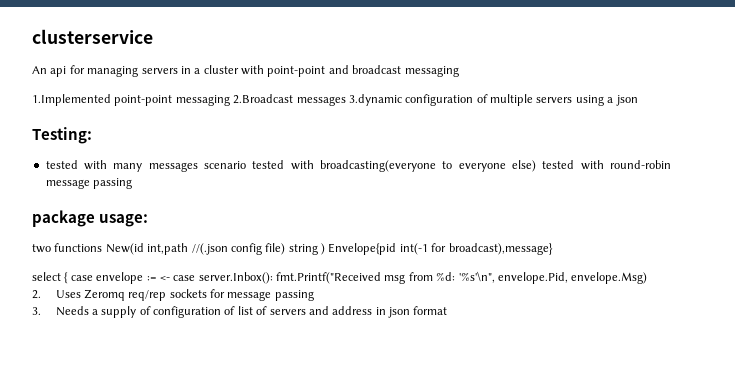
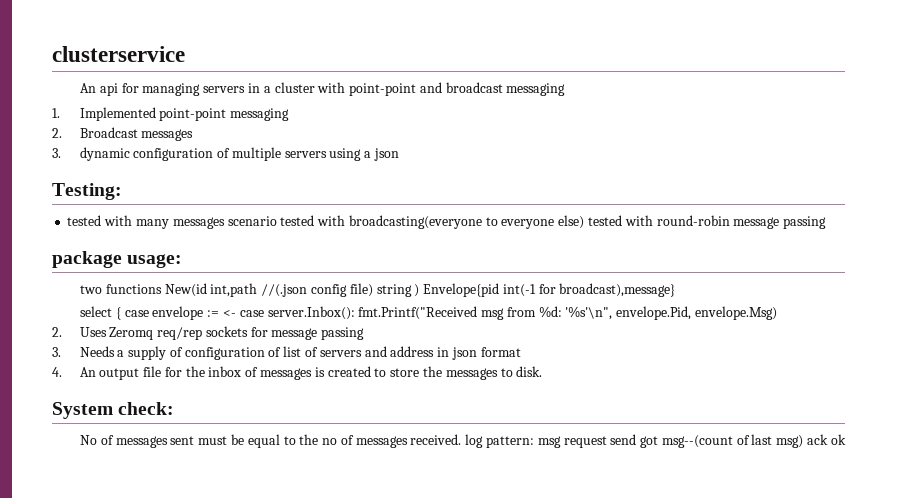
[32,94,111,106] 1.Implemented -> [52,107,156,121] 1. Implemented
[233,94,402,106] 2.Broadcast messages 3.dynamic -> [52,127,194,141] [52,147,130,161] // 2. Broadcast messages // 3. dynamic
(448, 310) none -> [52,366,543,380] [52,402,175,419] [80,434,846,448] // 4. An output file for the inbox of messages is created to store the messages to disk. // System check: // No of messages sent must be equal to the no of messages received. log pattern: msg request send got msg--(count of last msg) ack ok

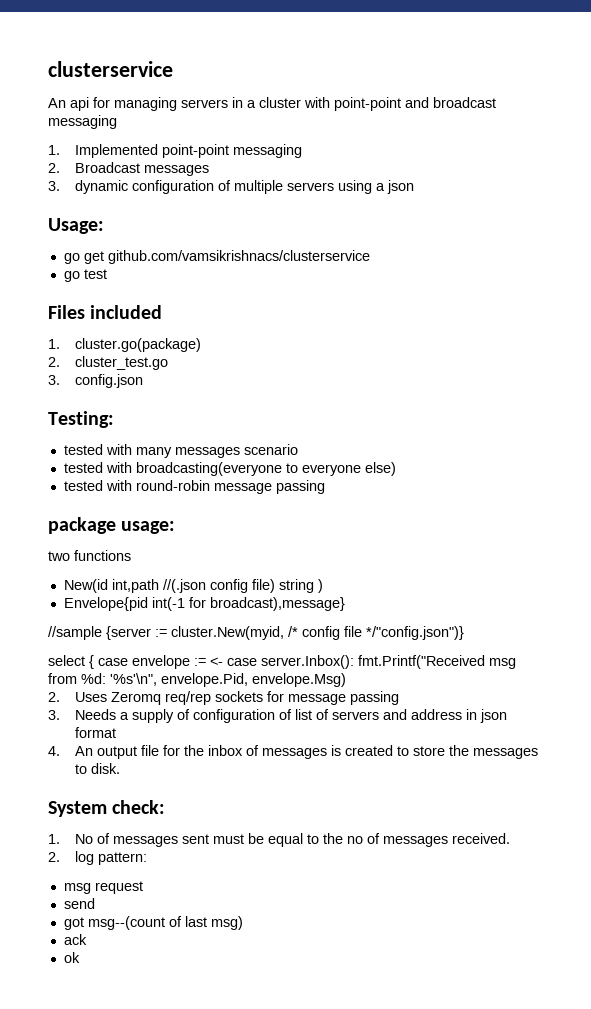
(400, 154) none -> [48,218,104,234] [63,250,370,264] [63,269,107,282] [48,305,163,319] [48,338,201,352] [48,356,168,370] [48,374,143,388] // Usage: // go get github.com/vamsikrishnacs/clusterservice // go test // Files included // 1. cluster.go(package) // 2. cluster_test.go // 3. config.json
(277, 221) none -> (298, 449) //
(585, 222) none -> (396, 469) //
(162, 289) none -> (131, 555) //
(420, 290) none -> (323, 586) //
(676, 290) none -> [48,626,464,640] // //sample {server := cluster.New(myid, /* config file */"config.json")}
(175, 408) none -> [48,834,60,844] 1.
(462, 439) none -> [48,852,60,862] // 2.
(534, 442) none -> (147, 858) //
(607, 442) none -> (143, 887) //
(637, 439) none -> (95, 903) //
(804, 441) none -> (243, 923) //
(829, 439) none -> (87, 939) //

